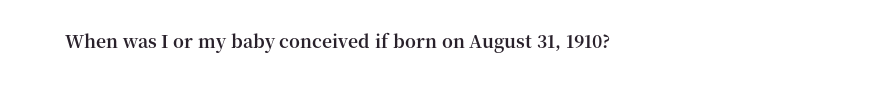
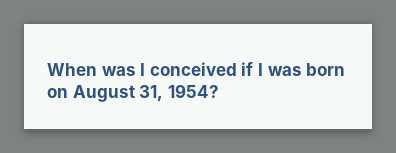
[173,32,391,53] or my baby conceived if -> [149,62,302,76] conceived if I was
[565,34,610,48] 1910? -> [167,84,219,98] 1954?

